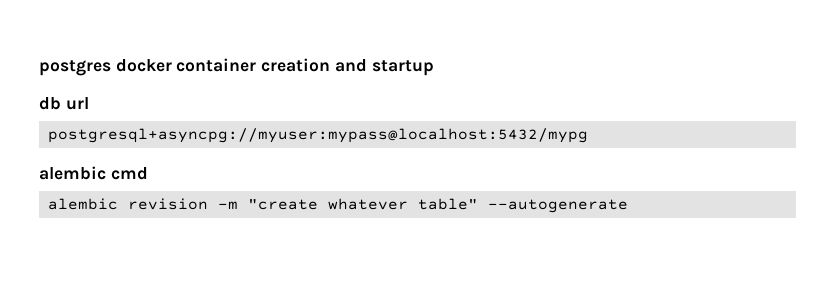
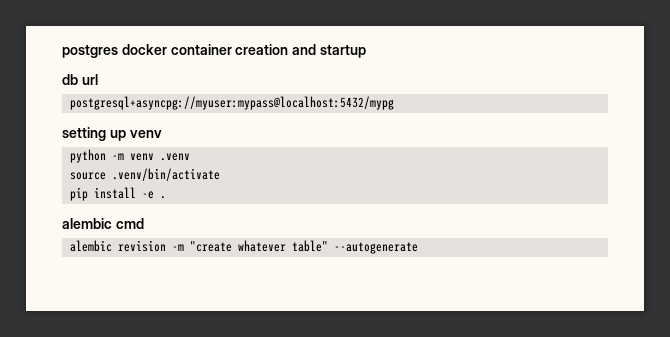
(588, 135) none -> [62,127,162,141] [69,149,190,163] [69,168,220,181] [69,187,166,201] // setting up venv // python -m venv .venv // source .venv/bin/activate // pip install -e .

